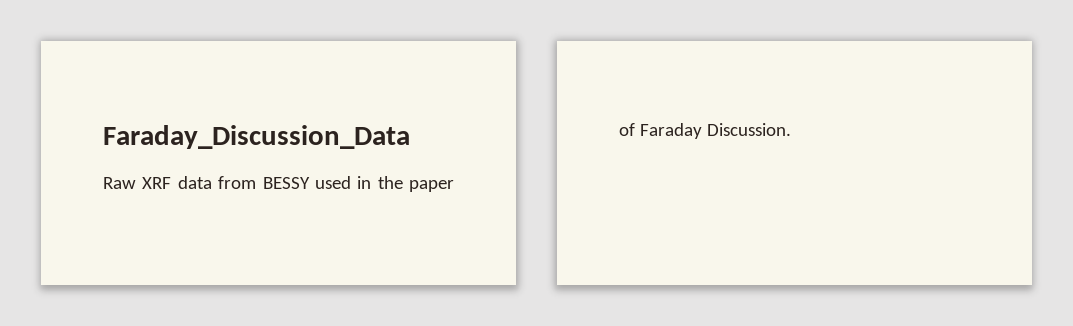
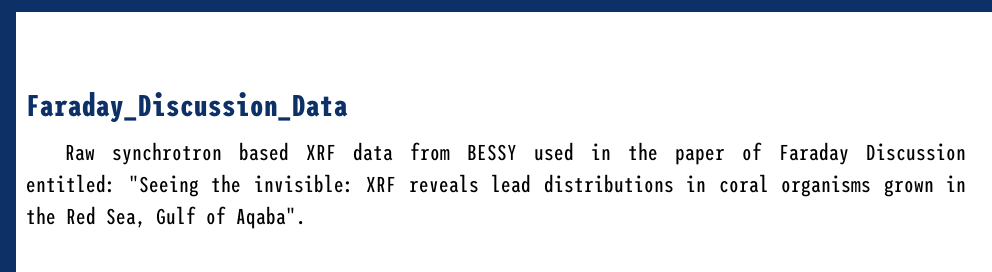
(136, 183) none -> [111,142,289,165] synchrotron based
[706,123,791,136] Discussion. -> [866,143,967,161] [26,174,966,197] [26,206,306,229] Discussion entitled: "Seeing the invisible: XRF reveals lead distributions in coral organisms grown in the Red Sea, Gulf of Aqaba".

